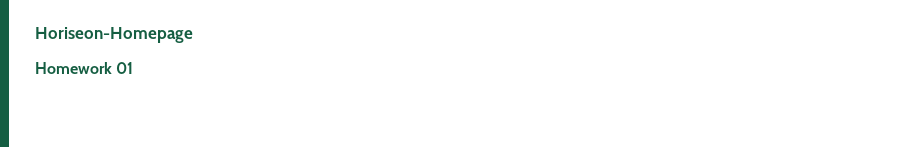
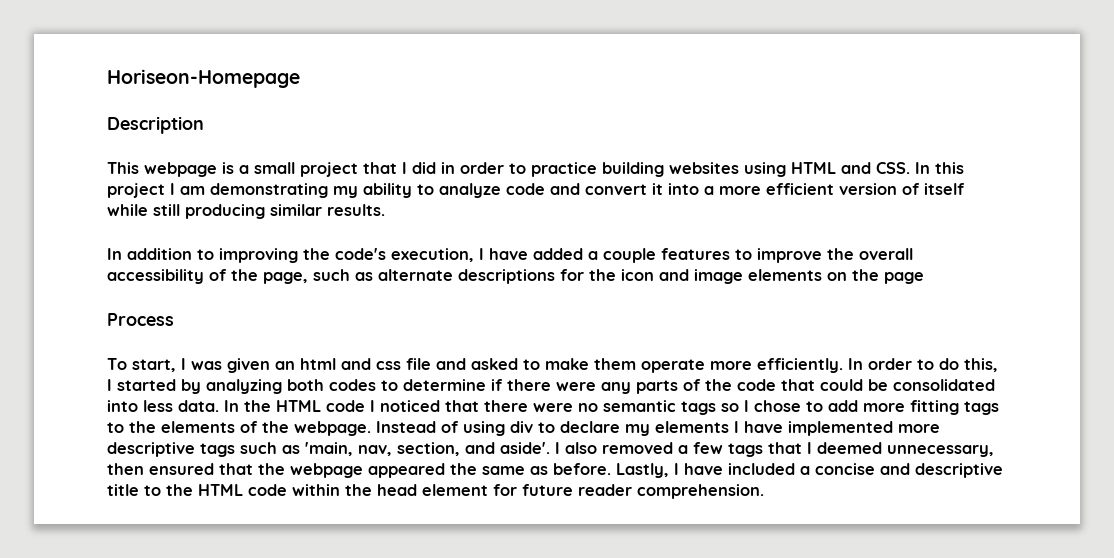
[35,62,134,74] Homework 01 -> [107,116,204,134] [107,162,964,177] [107,183,965,198] [107,204,385,219] [107,248,913,263] [107,269,924,284] [107,313,174,326] [107,358,998,373] [107,379,995,394] [107,400,999,415] [107,421,940,436] [107,442,994,457] [107,463,1003,478] [107,484,764,499] Description // This webpage is a small project that I did in order to practice building websites using HTML and CSS. In this project I am demonstrating my ability to analyze code and convert it into a more efficient version of itself while still producing similar results. // In addition to improving the code's execution, I have added a couple features to improve the overall accessibility of the page, such as alternate descriptions for the icon and image elements on the page // Process // To start, I was given an html and css file and asked to make them operate more efficiently. In order to do this, I started by analyzing both codes to determine if there were any parts of the code that could be consolidated into less data. In the HTML code I noticed that there were no semantic tags so I chose to add more fitting tags to the elements of the webpage. Instead of using div to declare my elements I have implemented more descriptive tags such as 'main, nav, section, and aside'. I also removed a few tags that I deemed unnecessary, then ensured that the webpage appeared the same as before. Lastly, I have included a concise and descriptive title to the HTML code within the head element for future reader comprehension.

